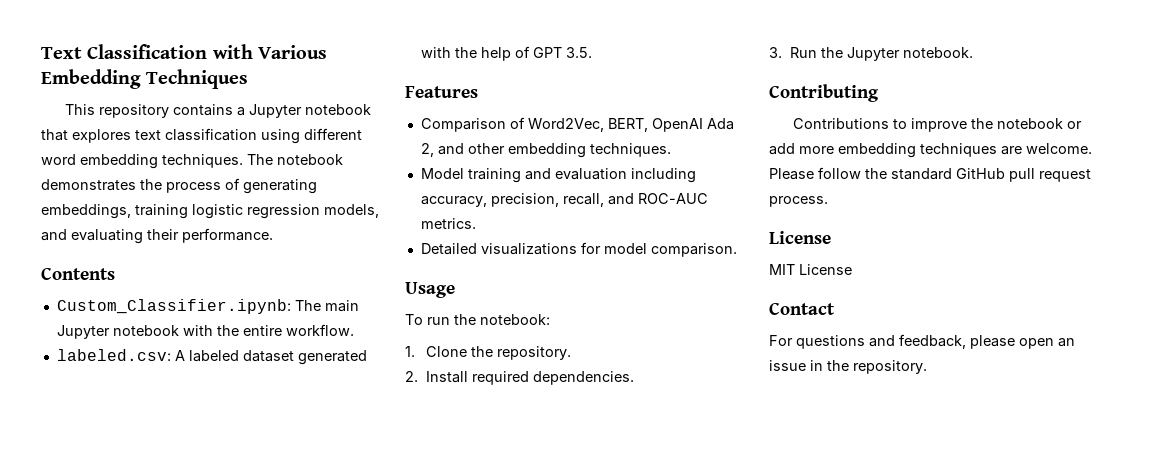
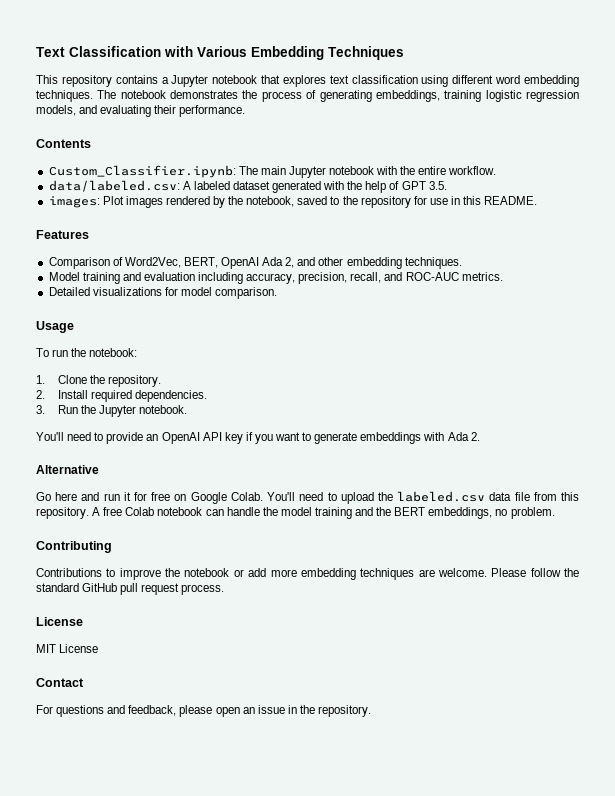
[56,349,171,361] labeled.csv: -> [48,180,180,192] data/labeled.csv:
(592, 52) none -> [48,196,538,208] // images: Plot images rendered by the notebook, saved to the repository for use in this README.
(974, 52) none -> [36,432,480,444] [36,465,99,474] [36,491,580,504] [36,507,555,519] // You'll need to provide an OpenAI API key if you want to generate embeddings with Ada 2. // Alternative // Go here and run it for free on Google Colab. You'll need to upload the labeled.csv data file from this repository. A free Colab notebook can handle the model training and the BERT embeddings, no problem.

